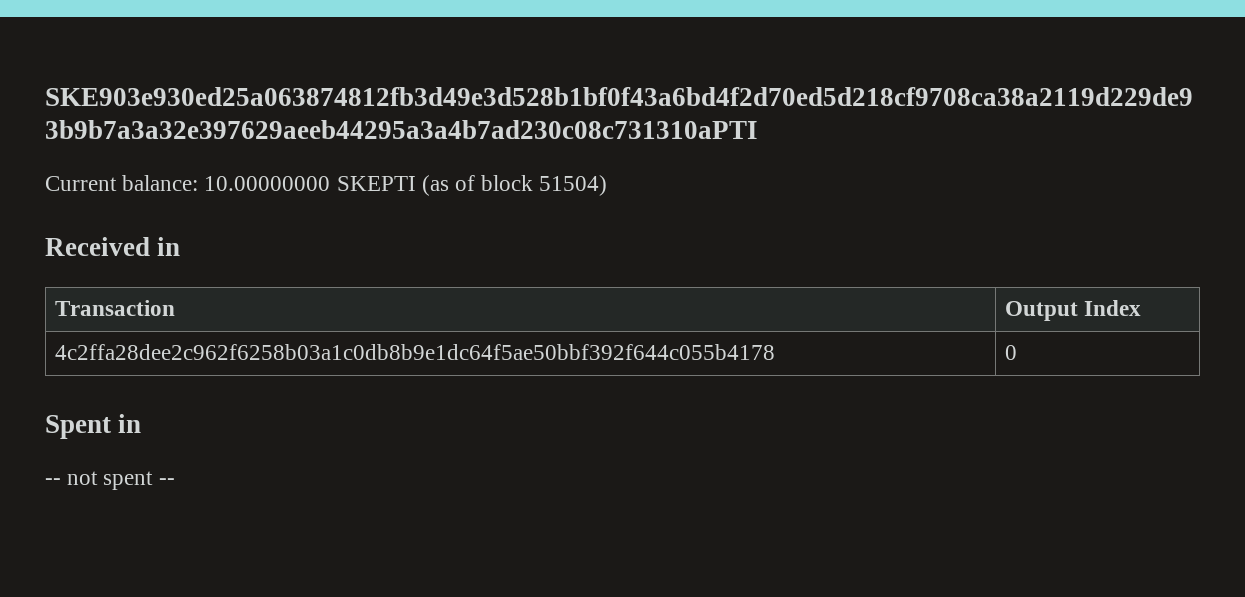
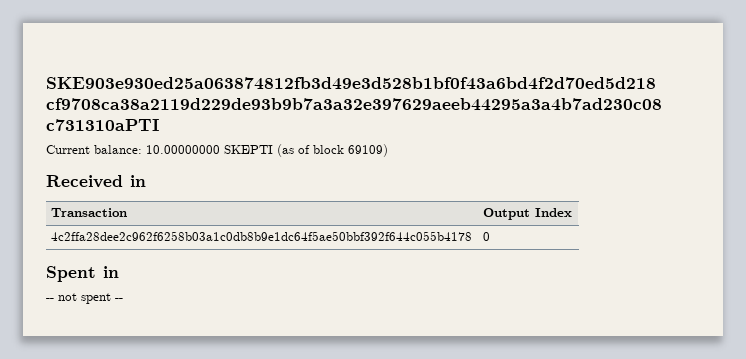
[539,175,608,196] 51504) -> [348,144,388,157] 69109)

